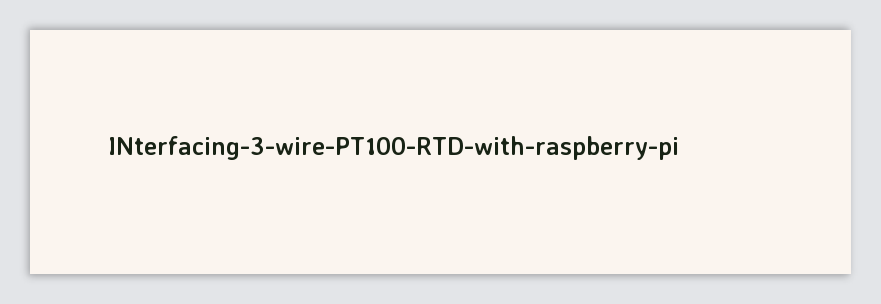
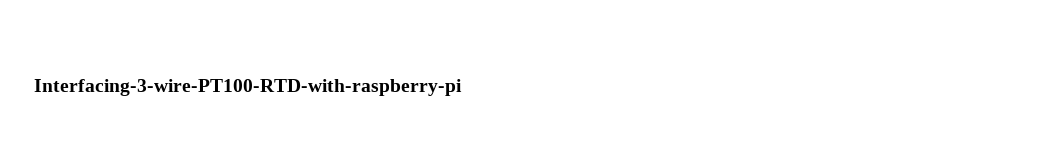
[108,136,679,160] INterfacing-3-wire-PT100-RTD-with-raspberry-pi -> [34,79,462,96] Interfacing-3-wire-PT100-RTD-with-raspberry-pi

